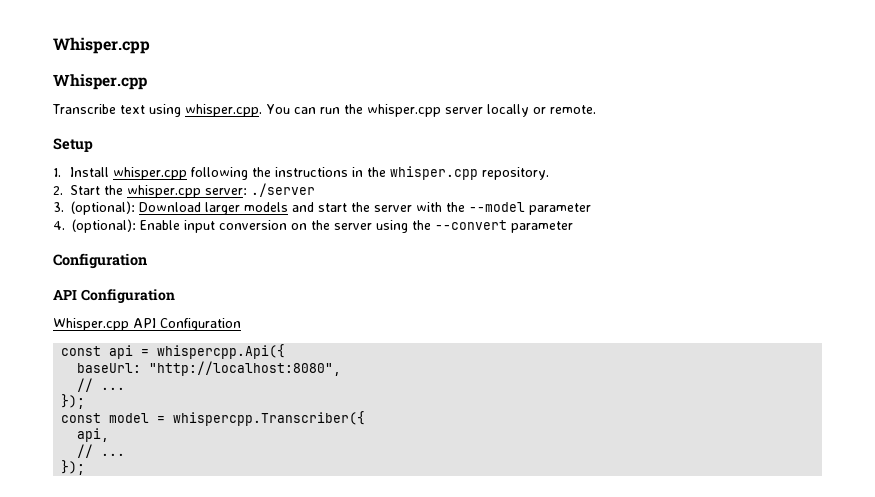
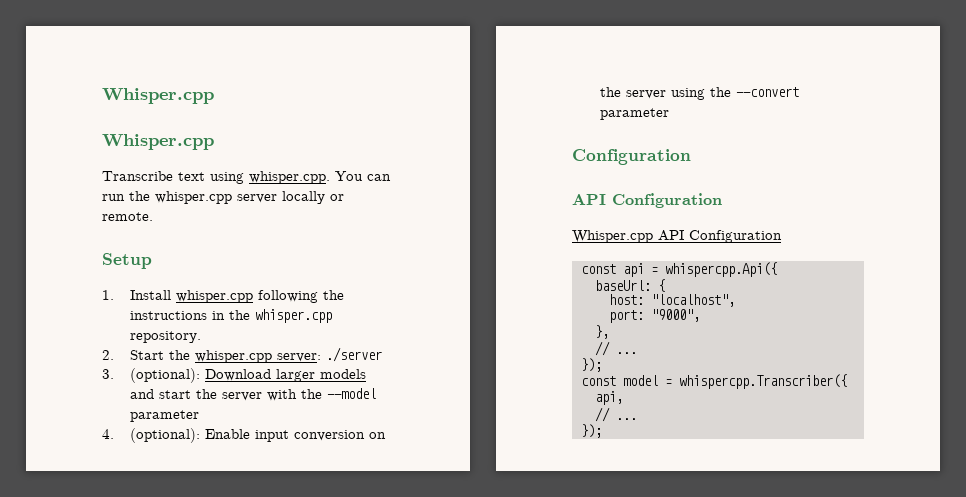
[149,361,342,376] "http://localhost:8080", -> [658,279,665,292] [609,294,735,307] [609,309,700,323] [595,325,609,339] { // host: "localhost", // port: "9000", // },

